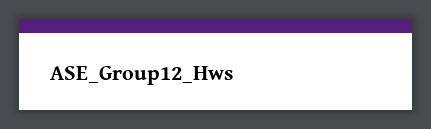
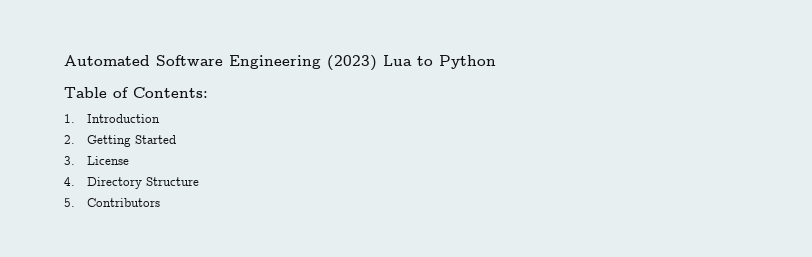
[50,66,233,85] ASE_Group12_Hws -> [64,55,496,71] [64,87,208,98] [64,114,160,123] [64,135,176,147] [64,156,129,165] [64,177,199,189] [64,198,160,207] Automated Software Engineering (2023) Lua to Python // Table of Contents: // 1. Introduction // 2. Getting Started // 3. License // 4. Directory Structure // 5. Contributors

